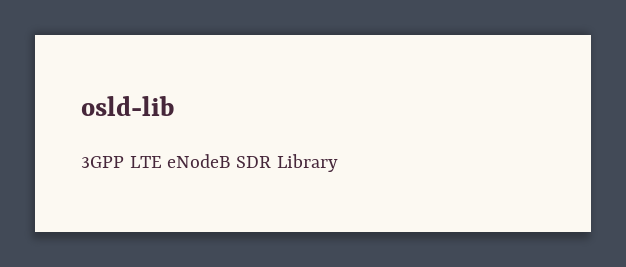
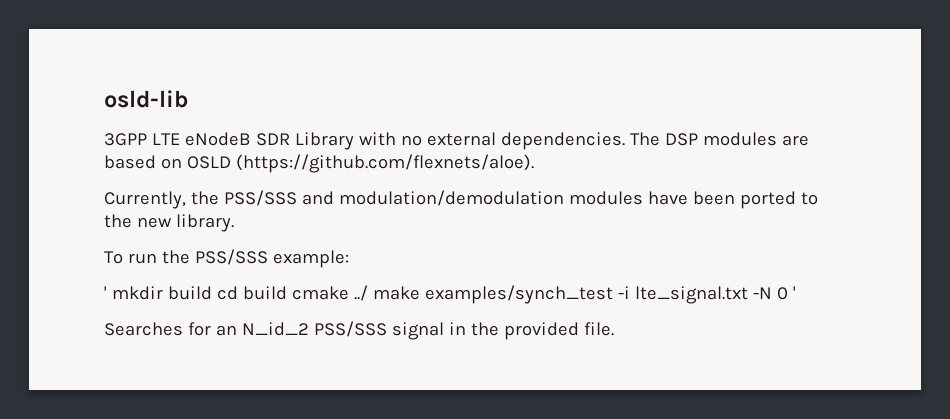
(338, 163) none -> [358,132,809,150] [104,154,534,173] [104,190,818,209] [104,214,234,232] [104,249,349,268] [104,285,796,304] [104,321,614,340] with no external dependencies. The DSP modules are based on OSLD (https://github.com/flexnets/aloe). // Currently, the PSS/SSS and modulation/demodulation modules have been ported to the new library. // To run the PSS/SSS example: // ' mkdir build cd build cmake ../ make examples/synch_test -i lte_signal.txt -N 0 ' // Searches for an N_id_2 PSS/SSS signal in the provided file.

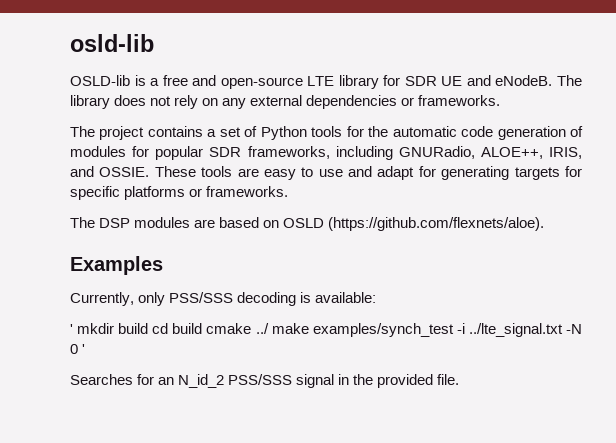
[104,132,625,150] 3GPP LTE eNodeB SDR Library with no external dependencies. -> [70,75,583,89] [70,95,501,109] [70,126,583,140] [70,146,582,160] [70,166,582,180] [70,186,289,200] OSLD-lib is a free and open-source LTE library for SDR UE and eNodeB. The library does not rely on any external dependencies or frameworks. // The project contains a set of Python tools for the automatic code generation of modules for popular SDR frameworks, including GNURadio, ALOE++, IRIS, and OSSIE. These tools are easy to use and adapt for generating targets for specific platforms or frameworks. //
(534, 163) none -> [70,256,163,275] // Examples
[190,190,818,209] [104,214,234,232] [104,249,349,268] the PSS/SSS and modulation/demodulation modules have been ported to the new library. // To run the PSS/SSS example: -> [138,292,377,306] only PSS/SSS decoding is available:
[634,286,748,304] lte_signal.txt -> [468,323,563,337] ../lte_signal.txt

